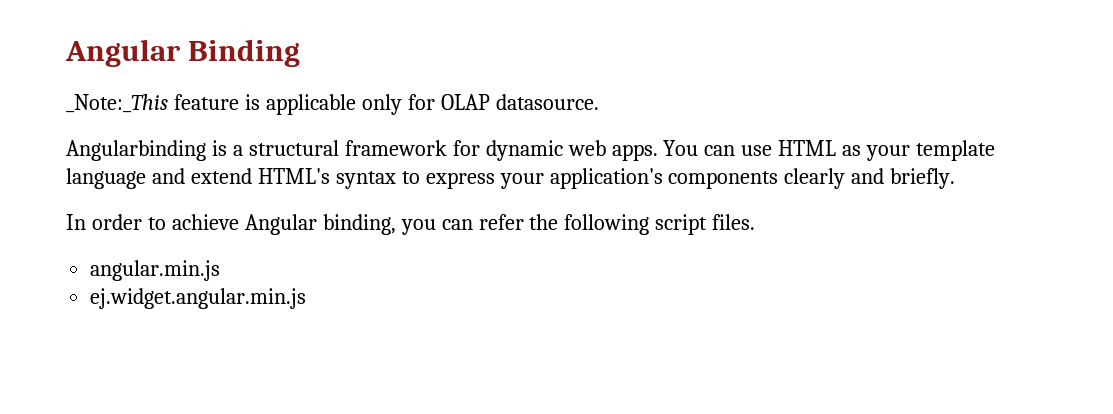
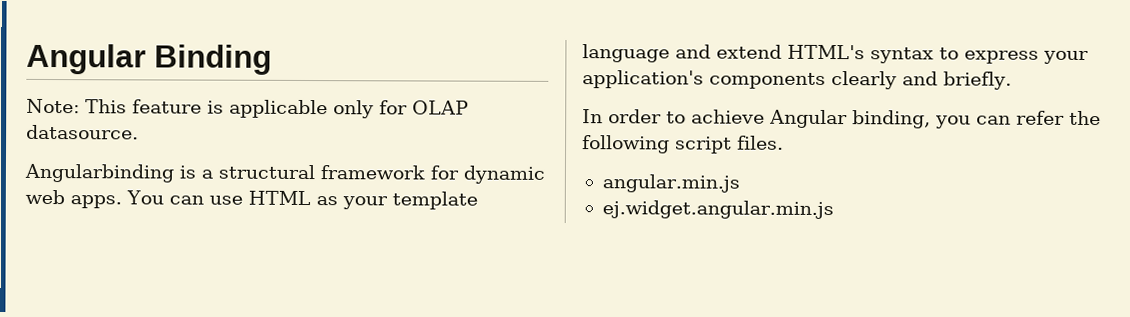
[66,94,168,113] _Note:_This -> [26,98,127,114] Note: This

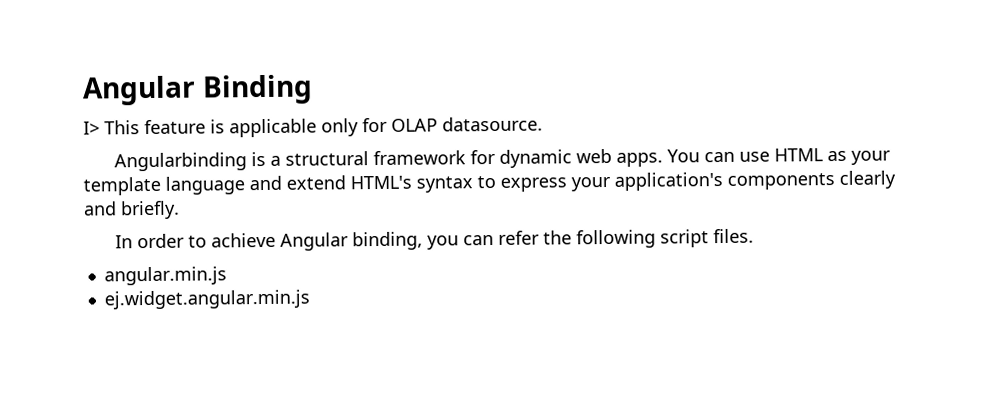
[26,98,80,114] Note: -> [83,121,100,135] I>

